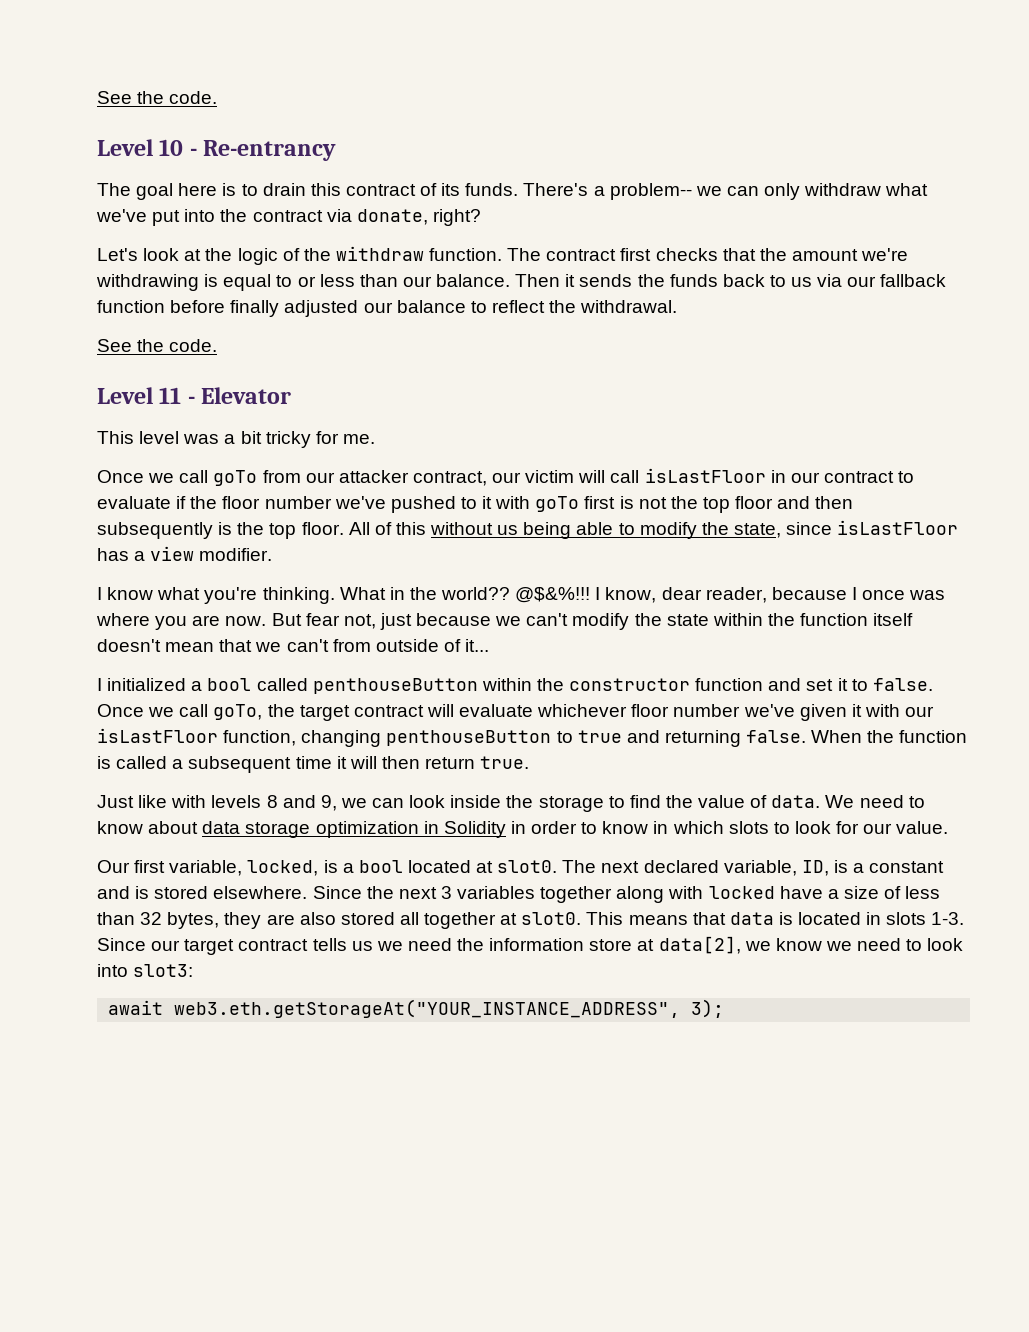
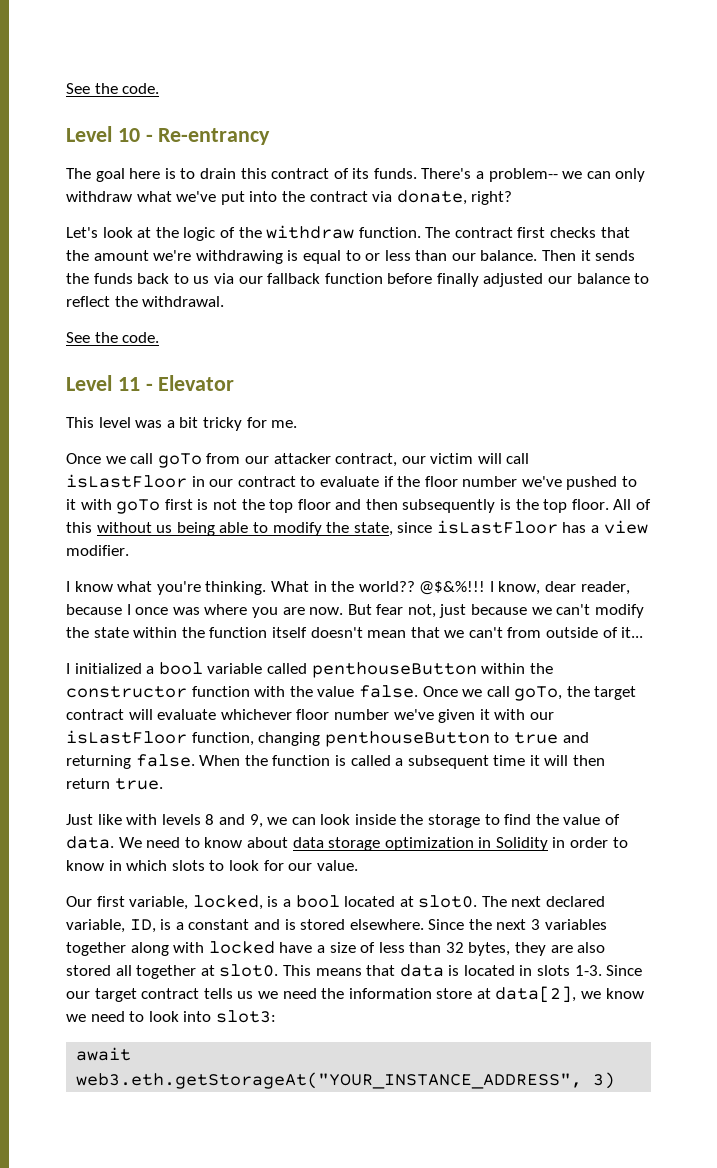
(252, 684) none -> [207,663,263,674] variable
[768,678,868,691] and set it to -> [254,686,355,697] with the value
[691,999,725,1018] 3); -> [593,1072,616,1089] 3)

